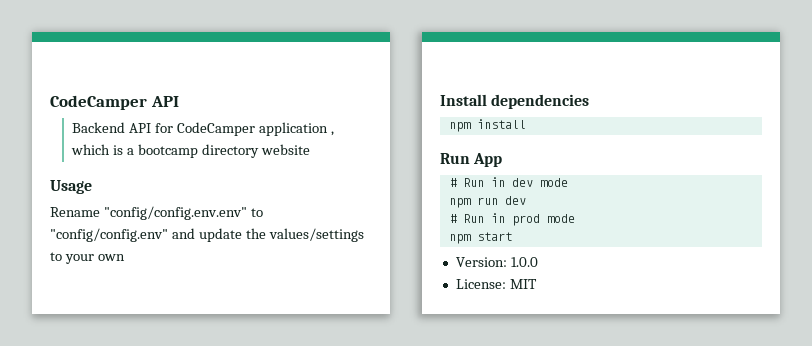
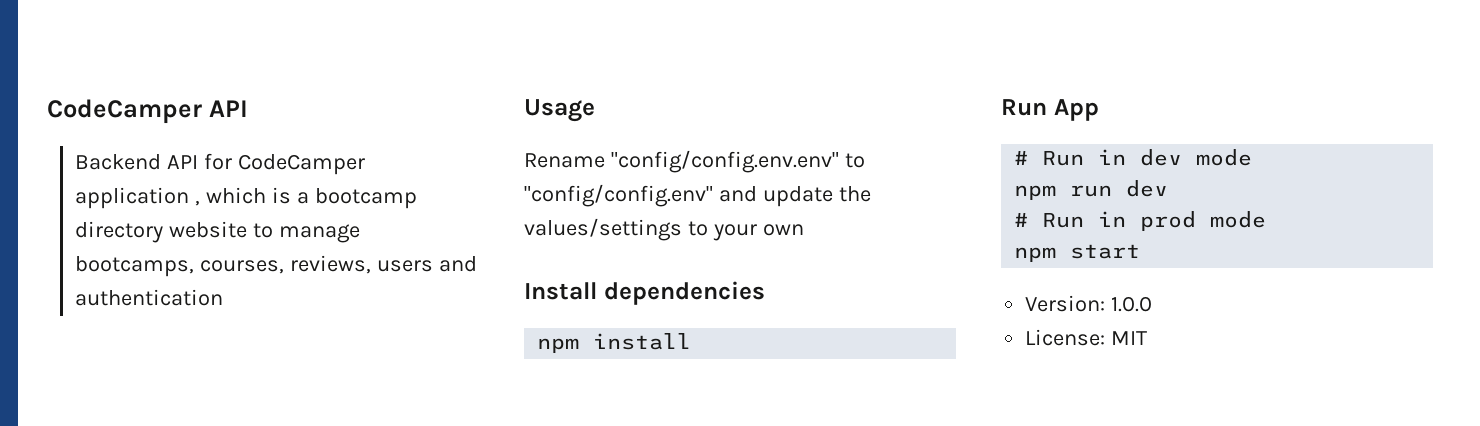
(310, 149) none -> [253,223,361,243] [75,255,478,277] [75,289,224,306] to manage bootcamps, courses, reviews, users and authentication

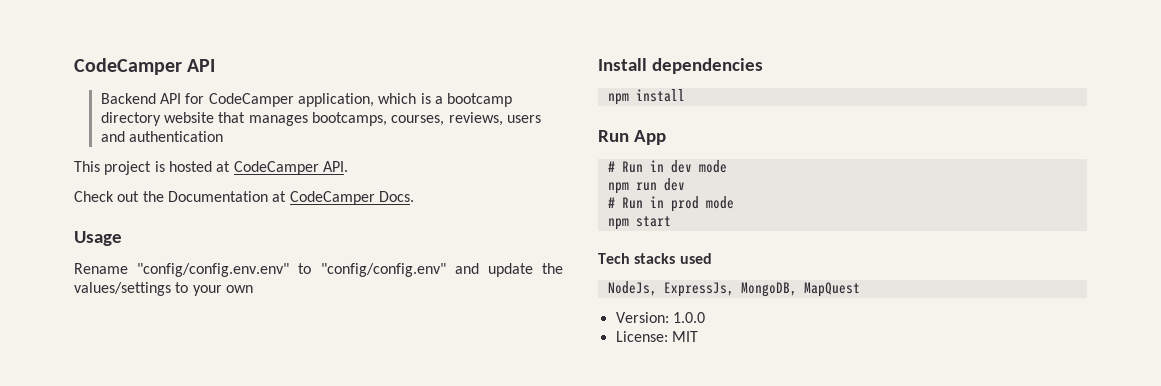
[75,187,201,209] application , -> [297,93,374,107] application,
[253,223,361,243] to manage -> [218,112,308,126] that manages
(224, 297) none -> [74,161,348,175] [74,191,414,205] // This project is hosted at CodeCamper API. // Check out the Documentation at CodeCamper Docs.
(1141, 251) none -> [598,253,712,264] [607,281,860,297] // Tech stacks used // NodeJs, ExpressJs, MongoDB, MapQuest

